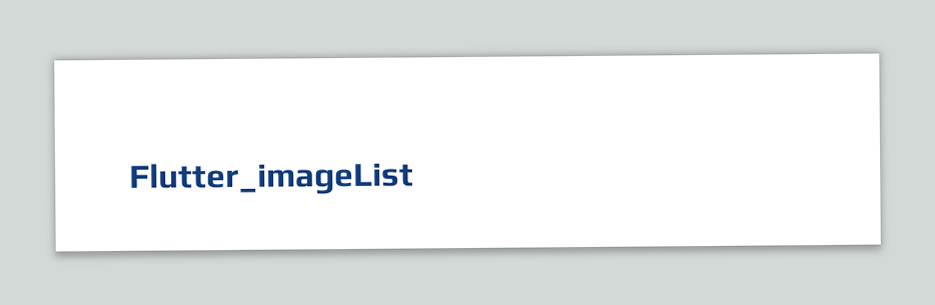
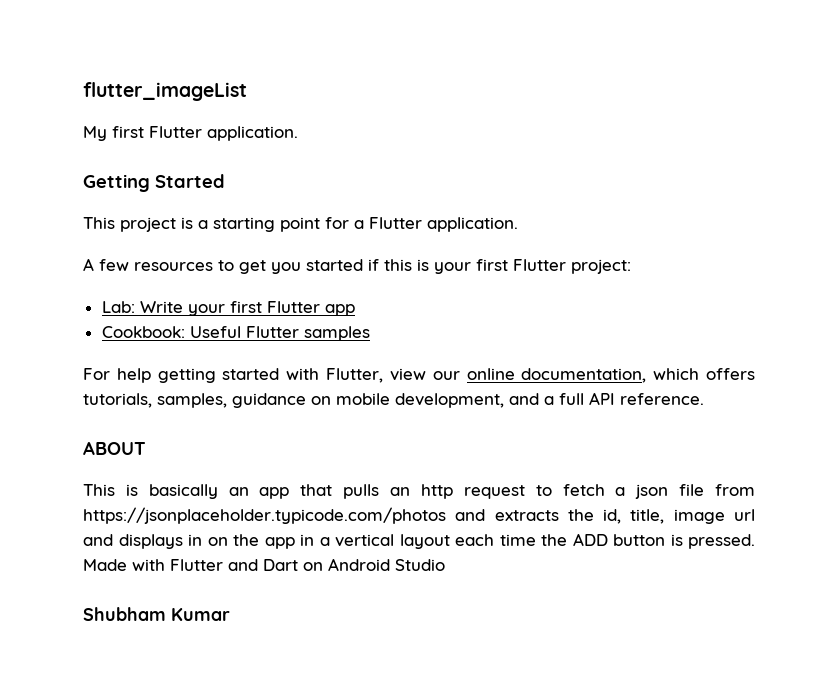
[129,161,414,196] Flutter_imageList -> [83,82,247,101] [83,126,298,141] [83,174,225,192] [83,217,518,232] [83,258,631,274] [101,301,355,316] [101,326,370,341] [83,368,755,383] [83,392,704,408] [83,441,146,455] [83,484,756,499] [83,507,756,524] [83,533,755,549] [83,558,445,571] [83,607,230,621] flutter_imageList // My first Flutter application. // Getting Started // This project is a starting point for a Flutter application. // A few resources to get you started if this is your first Flutter project: // Lab: Write your first Flutter app // Cookbook: Useful Flutter samples // For help getting started with Flutter, view our online documentation, which offers tutorials, samples, guidance on mobile development, and a full API reference. // ABOUT // This is basically an app that pulls an http request to fetch a json file from https://jsonplaceholder.typicode.com/photos and extracts the id, title, image url and displays in on the app in a vertical layout each time the ADD button is pressed. Made with Flutter and Dart on Android Studio // Shubham Kumar

